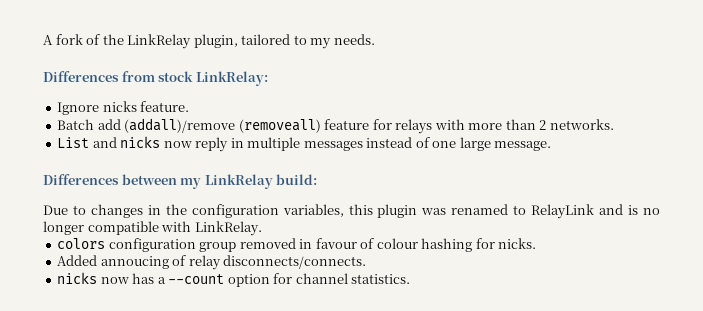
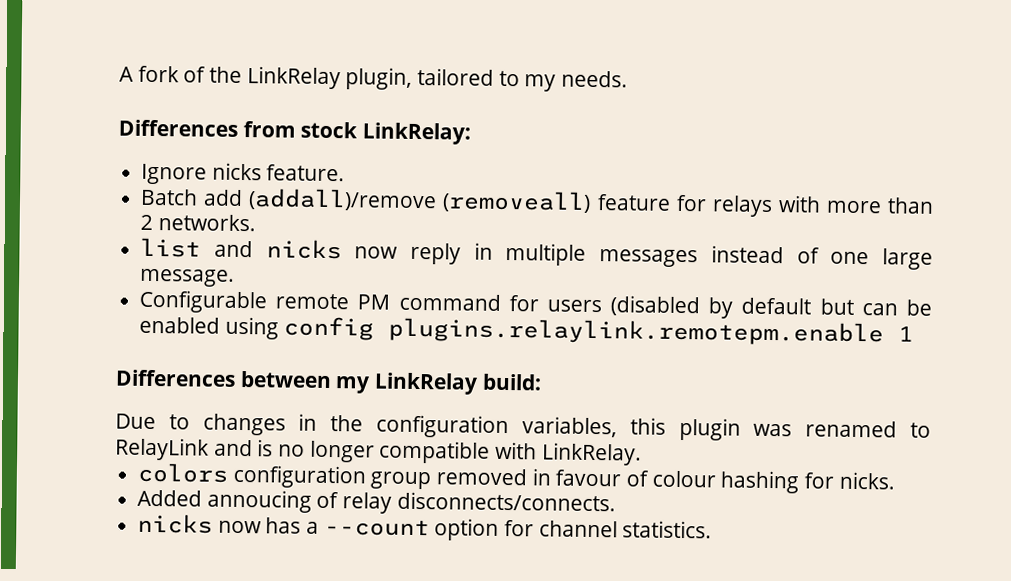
[57,137,90,148] List -> [140,237,202,258] list
(552, 146) none -> [139,289,932,319] [139,316,915,347] // Configurable remote PM command for users (disabled by default but can be enabled using config plugins.relaylink.remotepm.enable 1

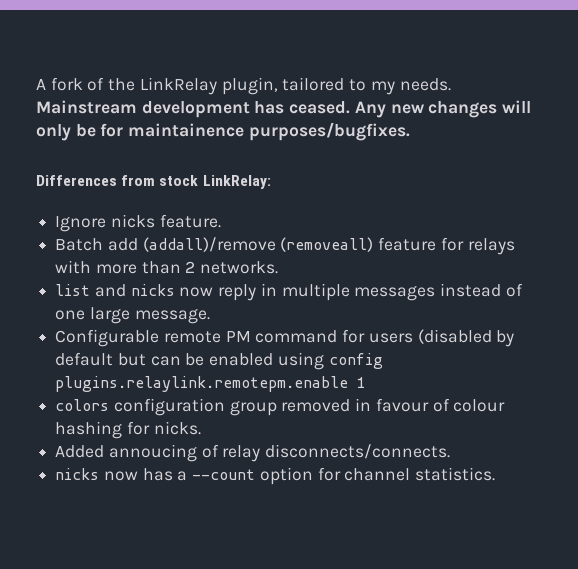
(629, 79) none -> [36,100,532,118] [36,122,410,141] Mainstream development has ceased. Any new changes will only be for maintainence purposes/bugfixes.
[115,369,542,395] [115,413,932,441] [115,437,642,466] // Differences between my LinkRelay build: // Due to changes in the configuration variables, this plugin was renamed to RelayLink and is no longer compatible with LinkRelay. -> (367, 382) none

